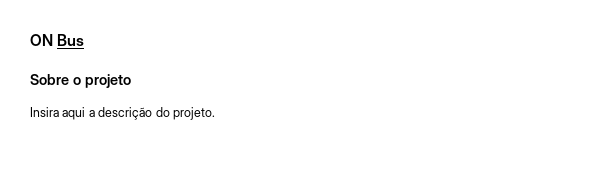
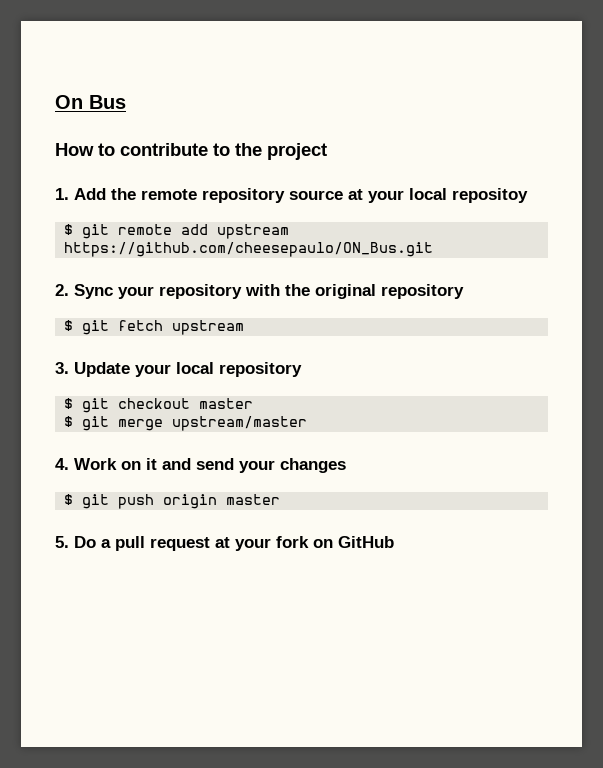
[30,34,53,46] ON -> [55,95,83,109] On
[30,74,131,88] [30,107,215,120] Sobre o projeto // Insira aqui a descrição do projeto. -> [55,143,327,160] [55,188,528,203] [64,224,289,239] [64,242,433,257] [55,284,464,299] [64,320,244,335] [55,362,302,377] [64,398,253,413] [64,416,307,431] [55,458,346,473] [64,494,280,509] [55,536,394,551] How to contribute to the project // 1. Add the remote repository source at your local repositoy // $ git remote add upstream https://github.com/cheesepaulo/ON_Bus.git // 2. Sync your repository with the original repository // $ git fetch upstream // 3. Update your local repository // $ git checkout master // $ git merge upstream/master // 4. Work on it and send your changes // $ git push origin master // 5. Do a pull request at your fork on GitHub

